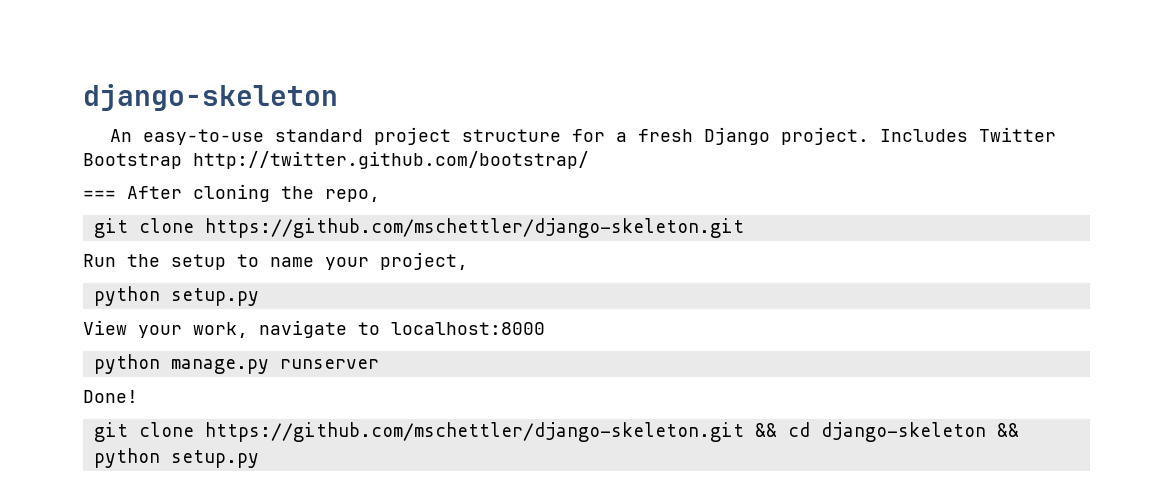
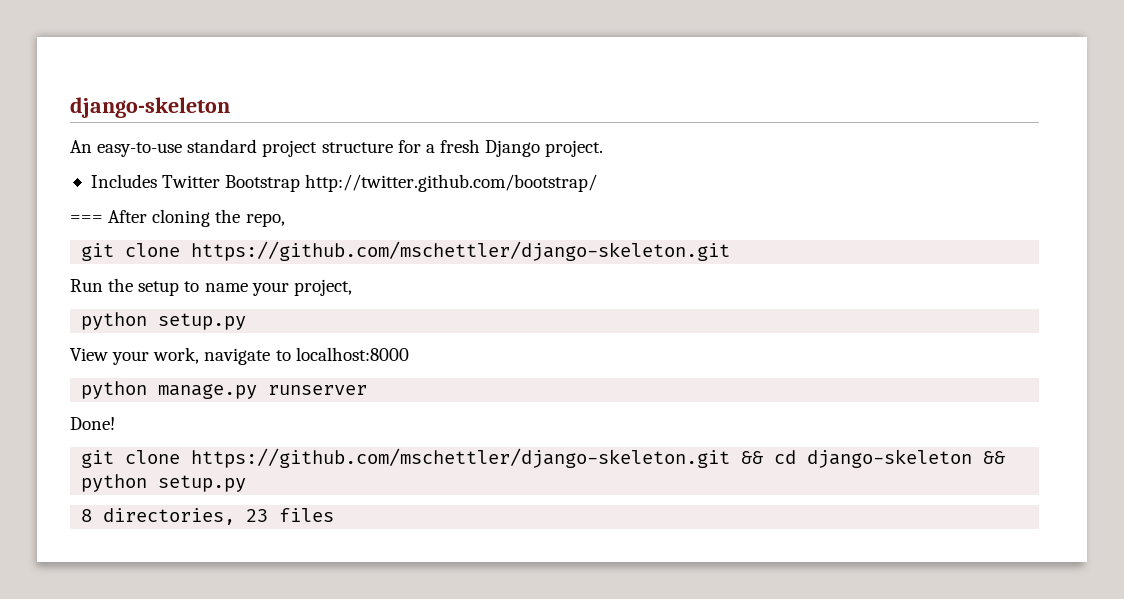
(870, 136) none -> (604, 148) //
(259, 459) none -> [81,508,335,525] // 8 directories, 23 files

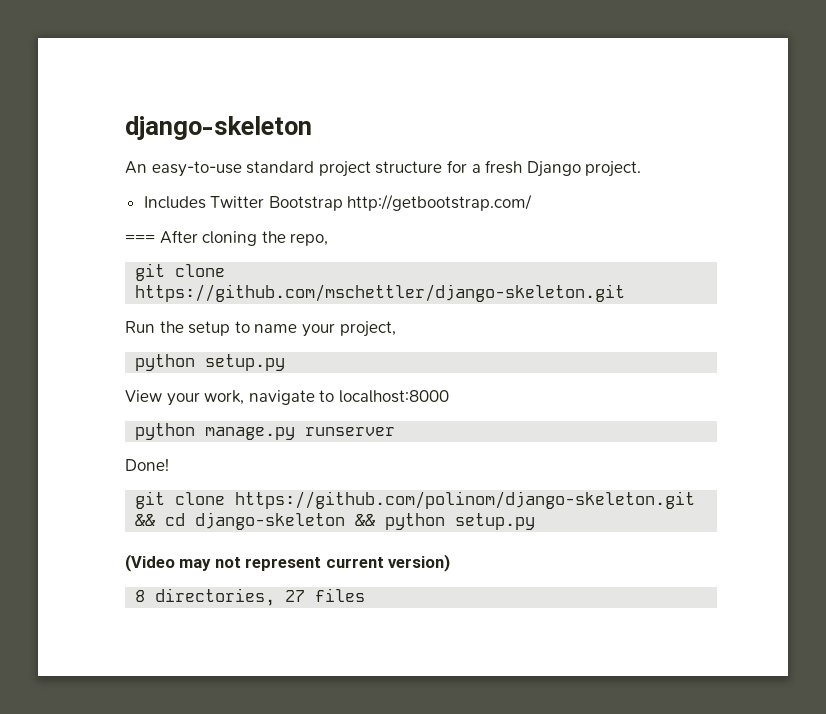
[305,174,598,192] http://twitter.github.com/bootstrap/ -> [347,194,533,211] http://getbootstrap.com/
[191,448,731,468] https://github.com/mschettler/django-skeleton.git -> [235,491,696,509] https://github.com/polinom/django-skeleton.git
(247, 483) none -> [125,554,451,572] // (Video may not represent current version)
[246,509,269,522] 23 -> [285,590,306,602] 27

